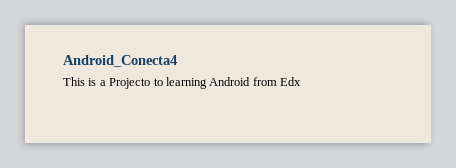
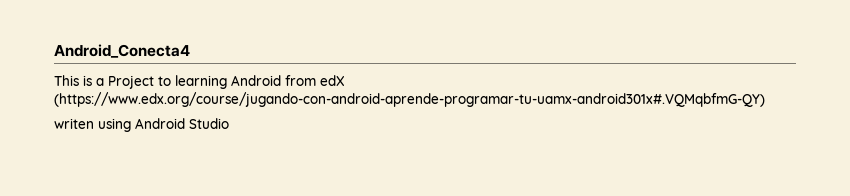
[109,78,151,89] Projecto -> [108,75,154,89] Project
[280,77,301,86] Edx -> [320,75,345,86] [54,92,765,107] [54,118,229,132] edX (https://www.edx.org/course/jugando-con-android-aprende-programar-tu-uamx-android301x#.VQMqbfmG-QY) // writen using Android Studio

